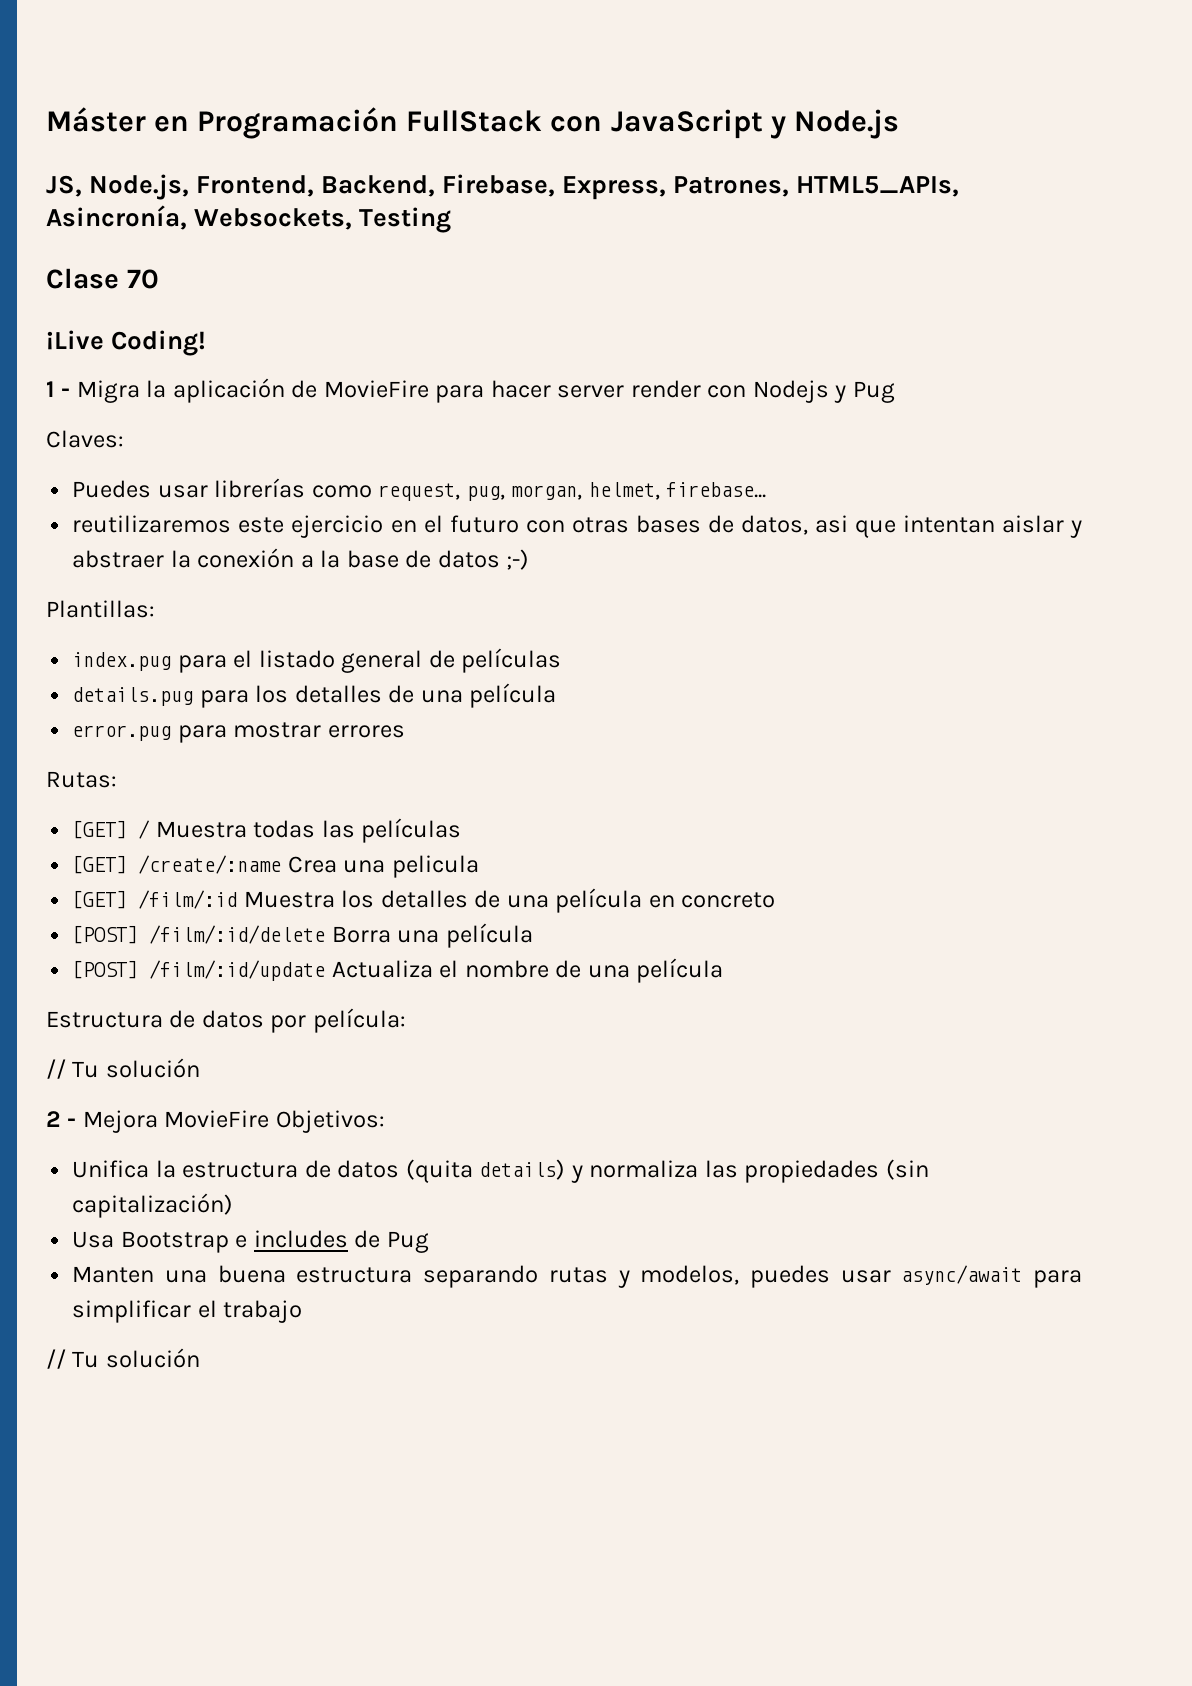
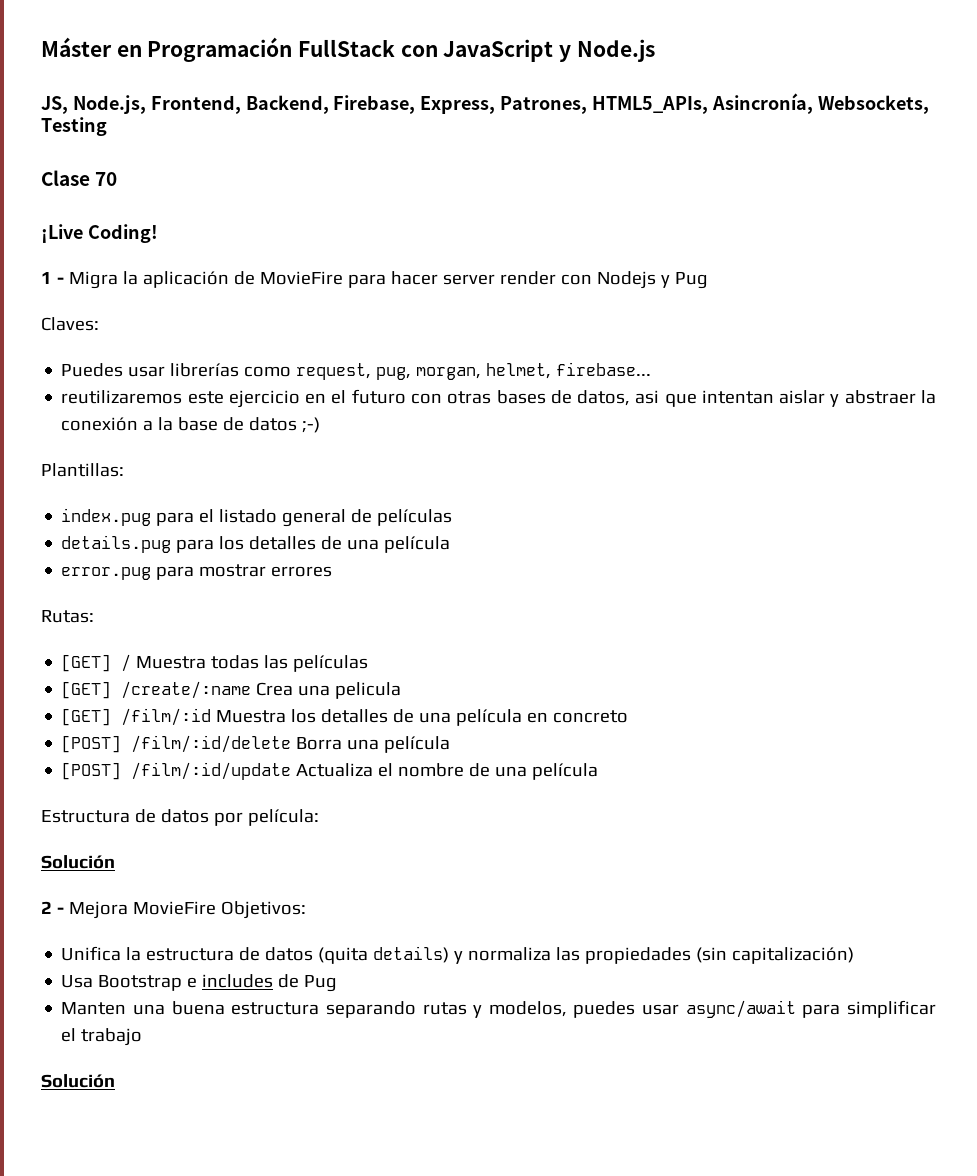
[46,1058,200,1079] // Tu solución -> [41,855,115,869] Solución
[46,1348,200,1369] // Tu solución -> [41,1074,115,1088] Solución

